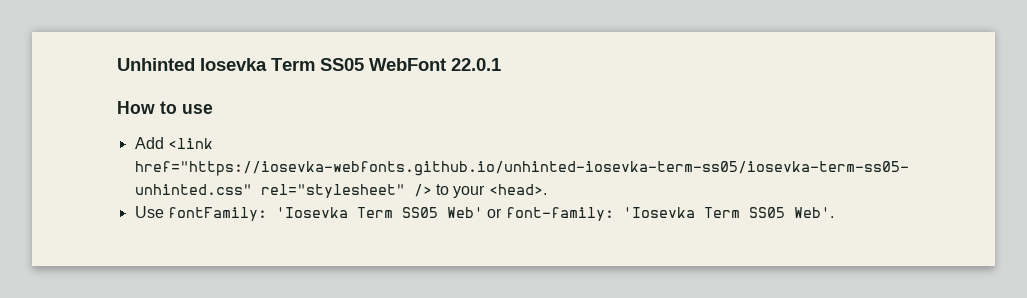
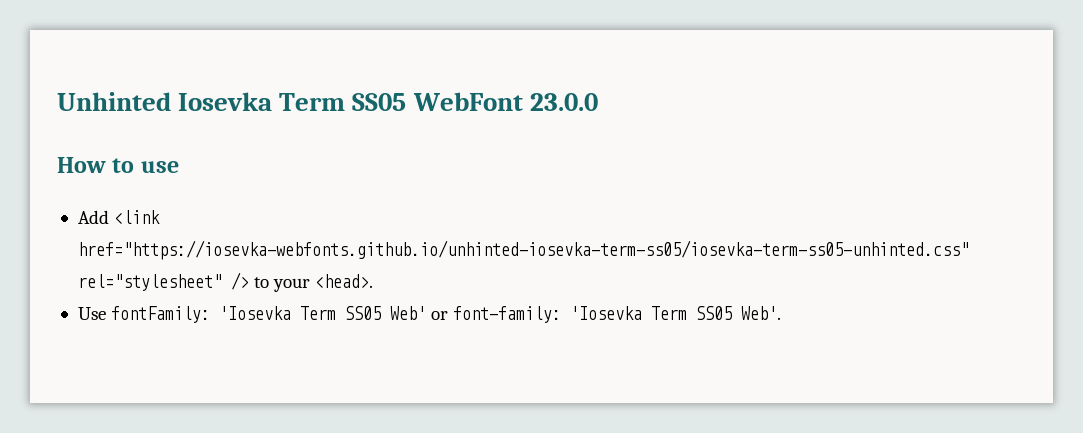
[451,58,501,71] 22.0.1 -> [529,93,598,111] 23.0.0

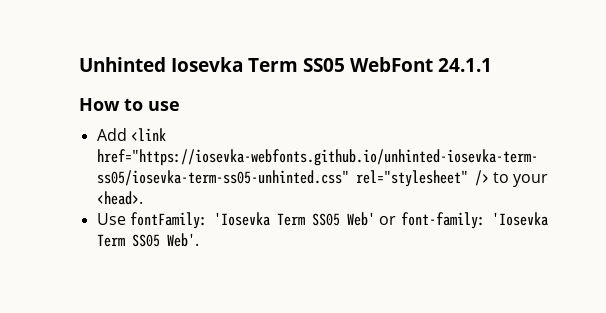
[529,93,598,111] 23.0.0 -> [437,58,492,72] 24.1.1

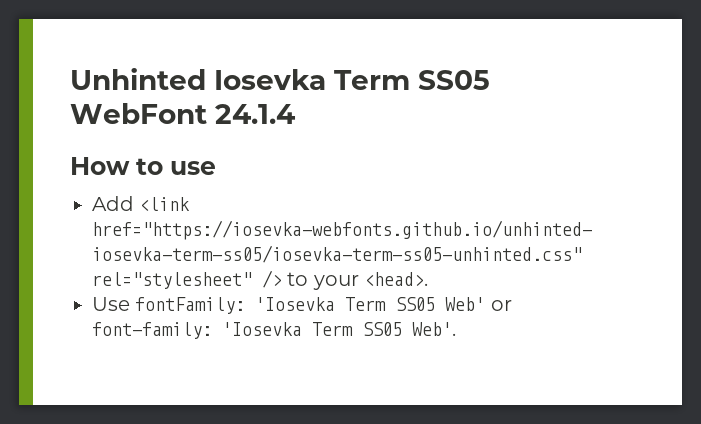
[437,58,492,72] 24.1.1 -> [215,104,296,124] 24.1.4

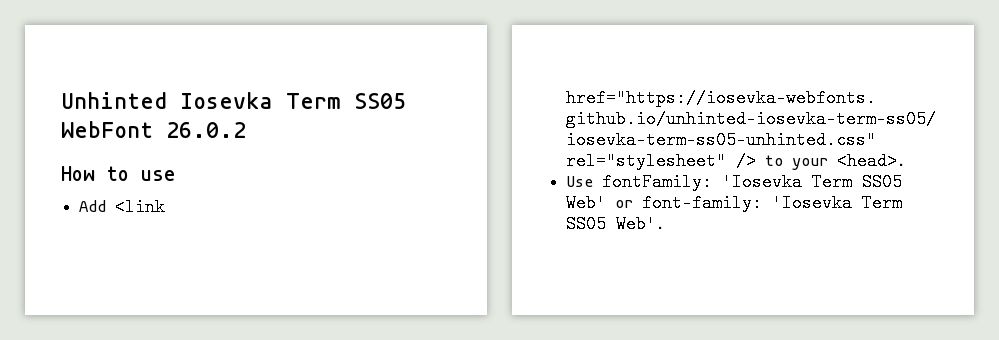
[215,104,296,124] 24.1.4 -> [166,122,246,138] 26.0.2

